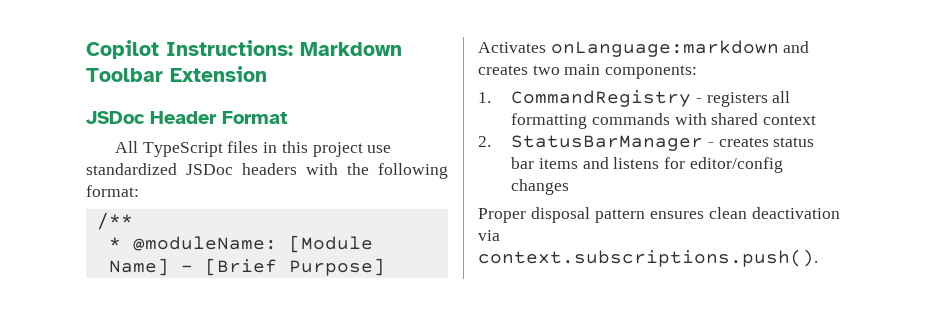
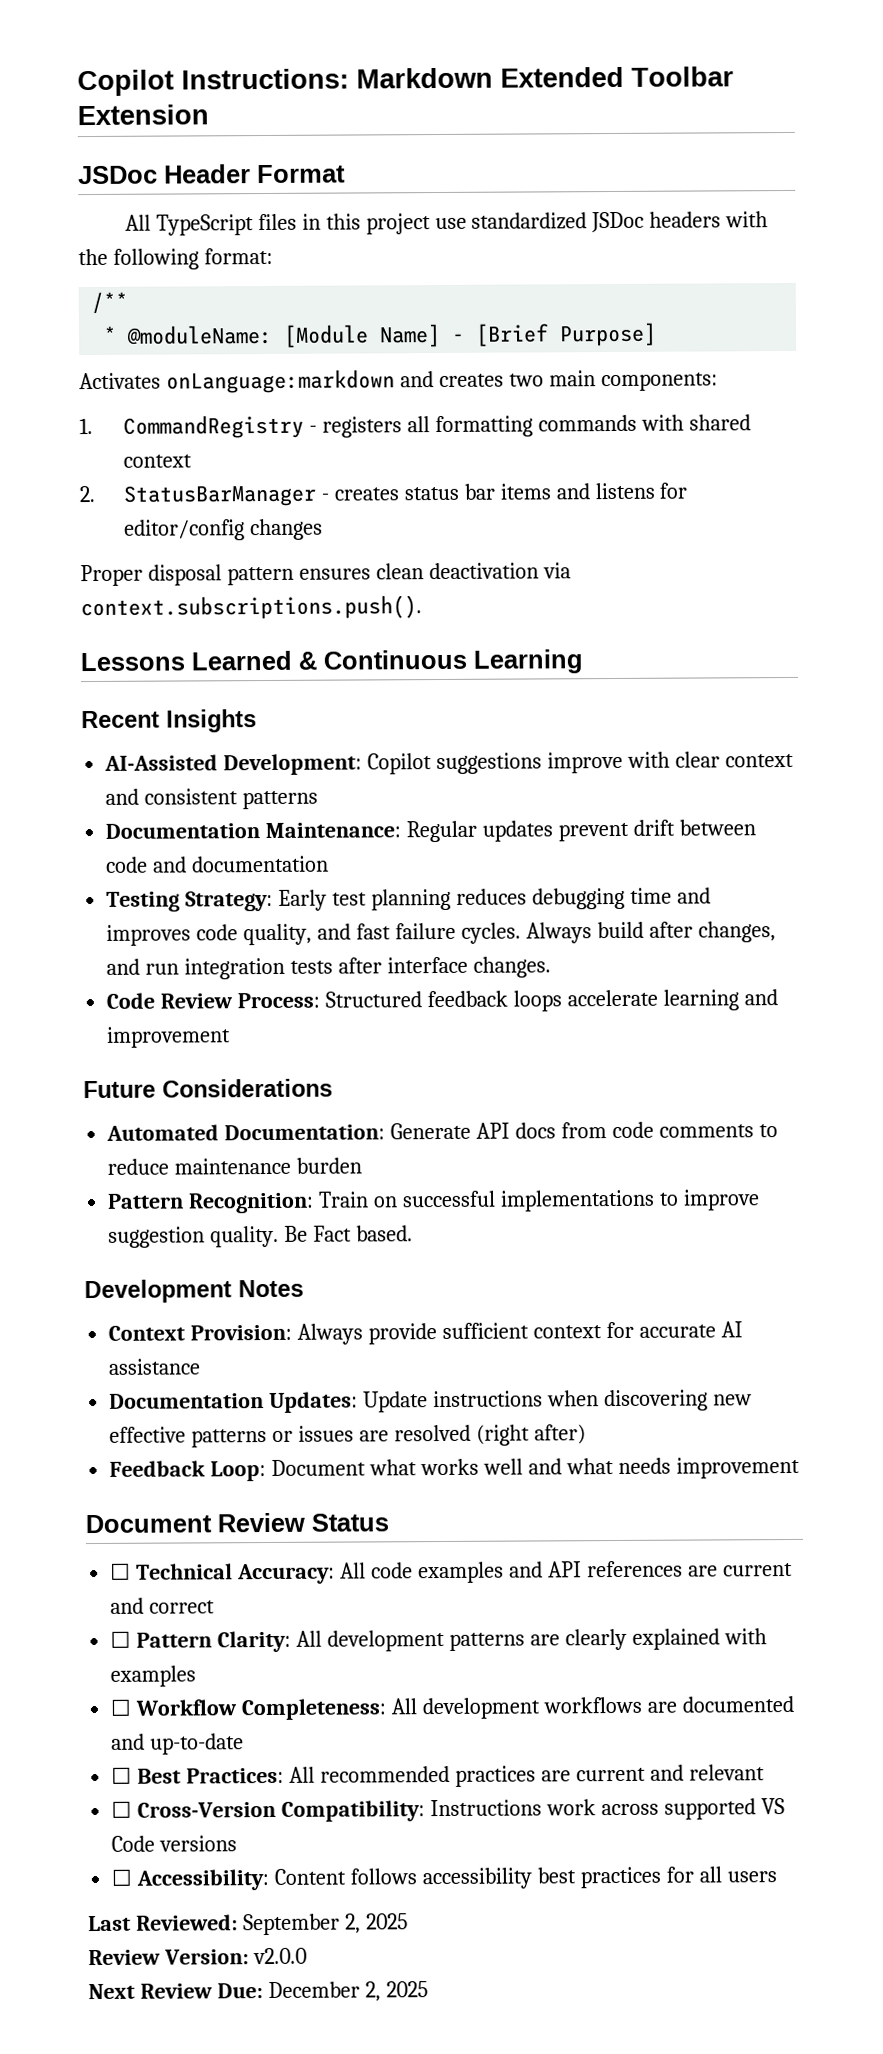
(402, 49) none -> [500,66,624,88] Extended
(818, 258) none -> [80,649,583,674] [81,709,257,733] [104,751,794,776] [105,788,319,810] [105,819,756,843] [106,855,330,873] [106,887,711,912] [106,921,776,946] [106,956,551,980] [106,989,778,1012] [106,1026,232,1048] [83,1078,333,1099] [106,1121,778,1141] [107,1157,363,1175] [107,1189,760,1214] [108,1225,413,1248] [84,1279,304,1304] [108,1321,743,1345] [108,1358,201,1375] [109,1389,752,1413] [109,1424,586,1448] [109,1456,800,1482] [85,1512,389,1534] [110,1560,793,1585] [110,1597,216,1614] [110,1628,767,1653] [110,1665,197,1687] [110,1695,794,1721] [111,1733,245,1755] [111,1764,765,1787] [111,1798,785,1822] [111,1835,238,1852] [111,1866,777,1891] [88,1913,408,1936] [88,1947,307,1966] [88,1981,428,2002] // Lessons Learned & Continuous Learning // Recent Insights // AI-Assisted Development: Copilot suggestions improve with clear context and consistent patterns // Documentation Maintenance: Regular updates prevent drift between code and documentation // Testing Strategy: Early test planning reduces debugging time and improves code quality, and fast failure cycles. Always build after changes, and run integration tests after interface changes. // Code Review Process: Structured feedback loops accelerate learning and improvement // Future Considerations // Automated Documentation: Generate API docs from code comments to reduce maintenance burden // Pattern Recognition: Train on successful implementations to improve suggestion quality. Be Fact based. // Development Notes // Context Provision: Always provide sufficient context for accurate AI assistance // Documentation Updates: Update instructions when discovering new effective patterns or issues are resolved (right after) // Feedback Loop: Document what works well and what needs improvement // Document Review Status // ☐ Technical Accuracy: All code examples and API references are current and correct // ☐ Pattern Clarity: All development patterns are clearly explained with examples // ☐ Workflow Completeness: All development workflows are documented and up-to-date // ☐ Best Practices: All recommended practices are current and relevant // ☐ Cross-Version Compatibility: Instructions work across supported VS Code versions // ☐ Accessibility: Content follows accessibility best practices for all users // Last Reviewed: September 2, 2025 // Review Version: v2.0.0 // Next Review Due: December 2, 2025

